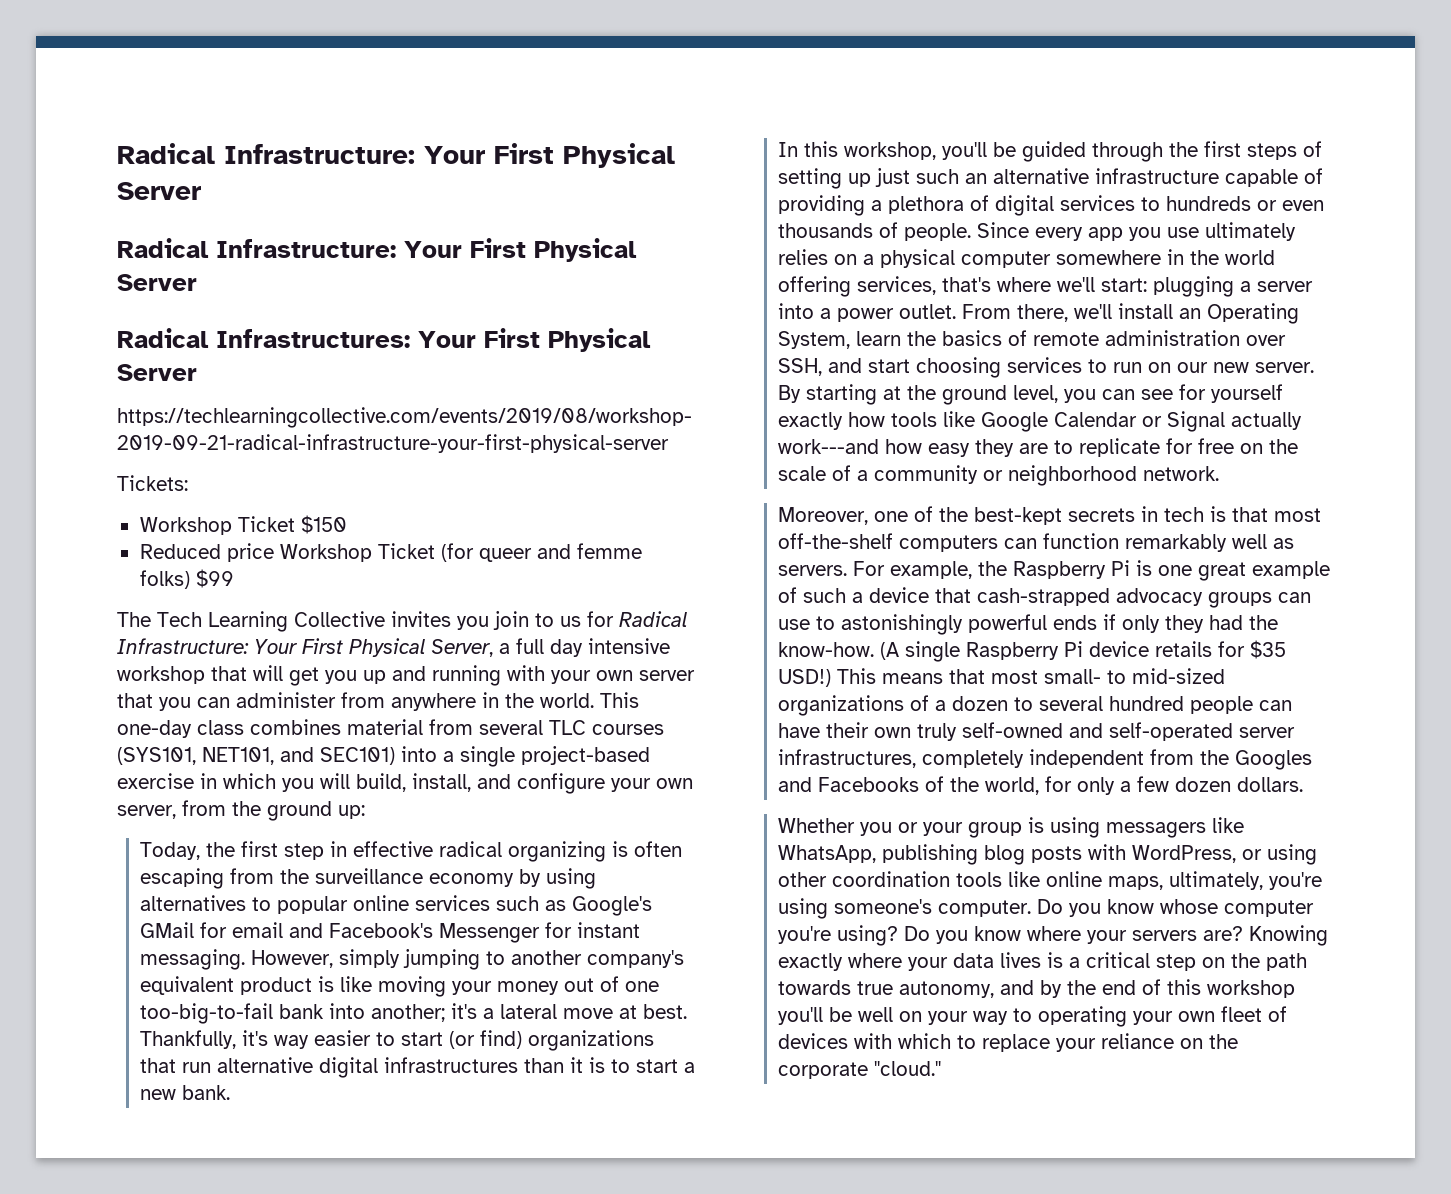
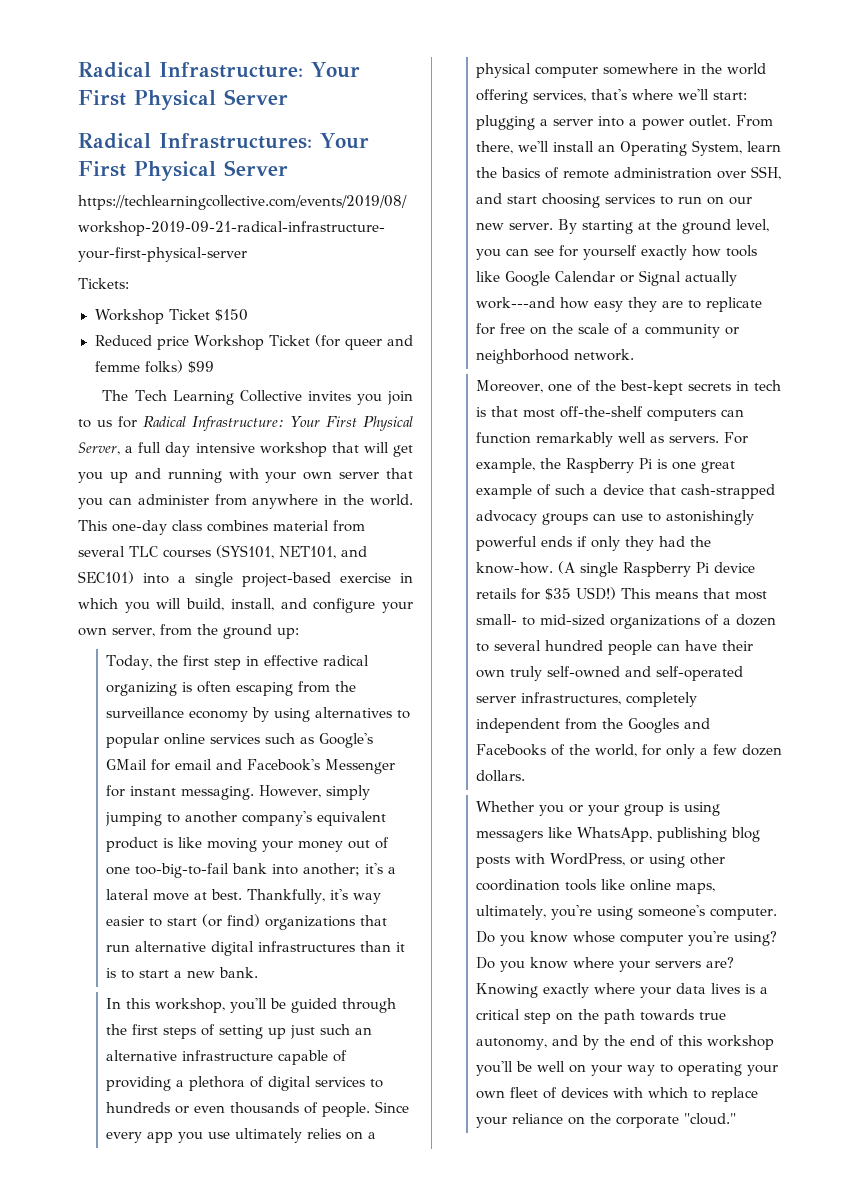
[117,143,675,168] [117,182,201,200] [117,238,637,262] [117,274,197,291] Radical Infrastructure: Your First Physical Server // Radical Infrastructure: Your First Physical Server -> [78,62,360,78] [78,89,288,110] Radical Infrastructure: Your First Physical Server

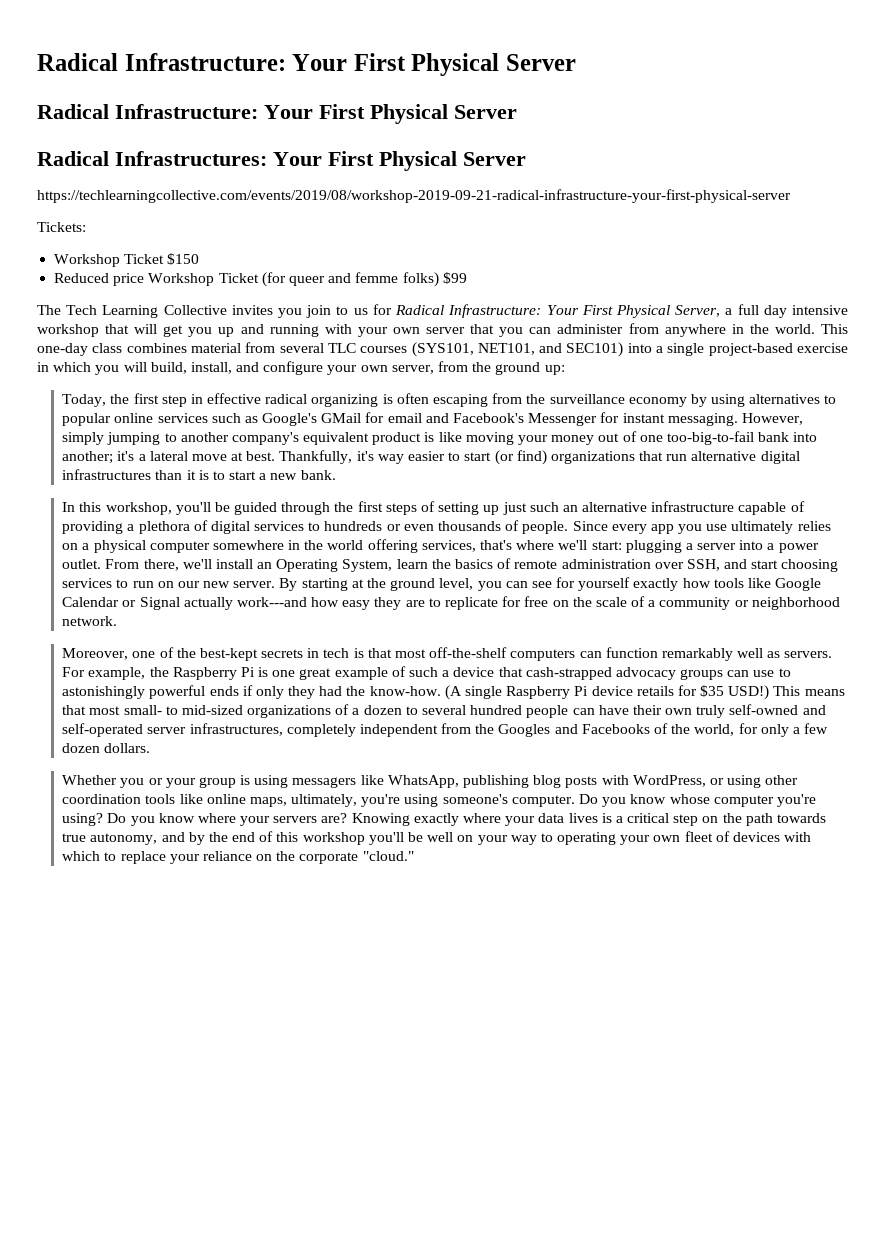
[78,62,360,78] [78,89,288,110] Radical Infrastructure: Your First Physical Server -> [37,53,577,76] [37,104,517,124] Radical Infrastructure: Your First Physical Server // Radical Infrastructure: Your First Physical Server

